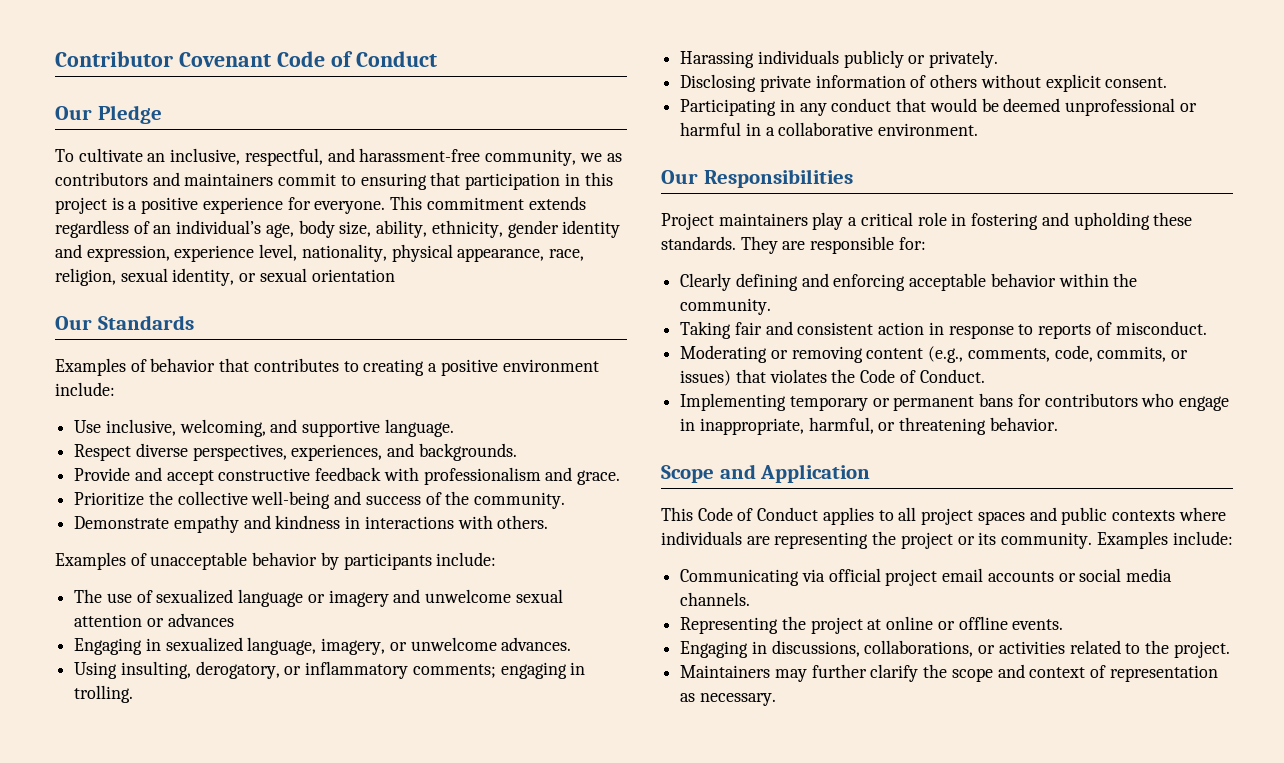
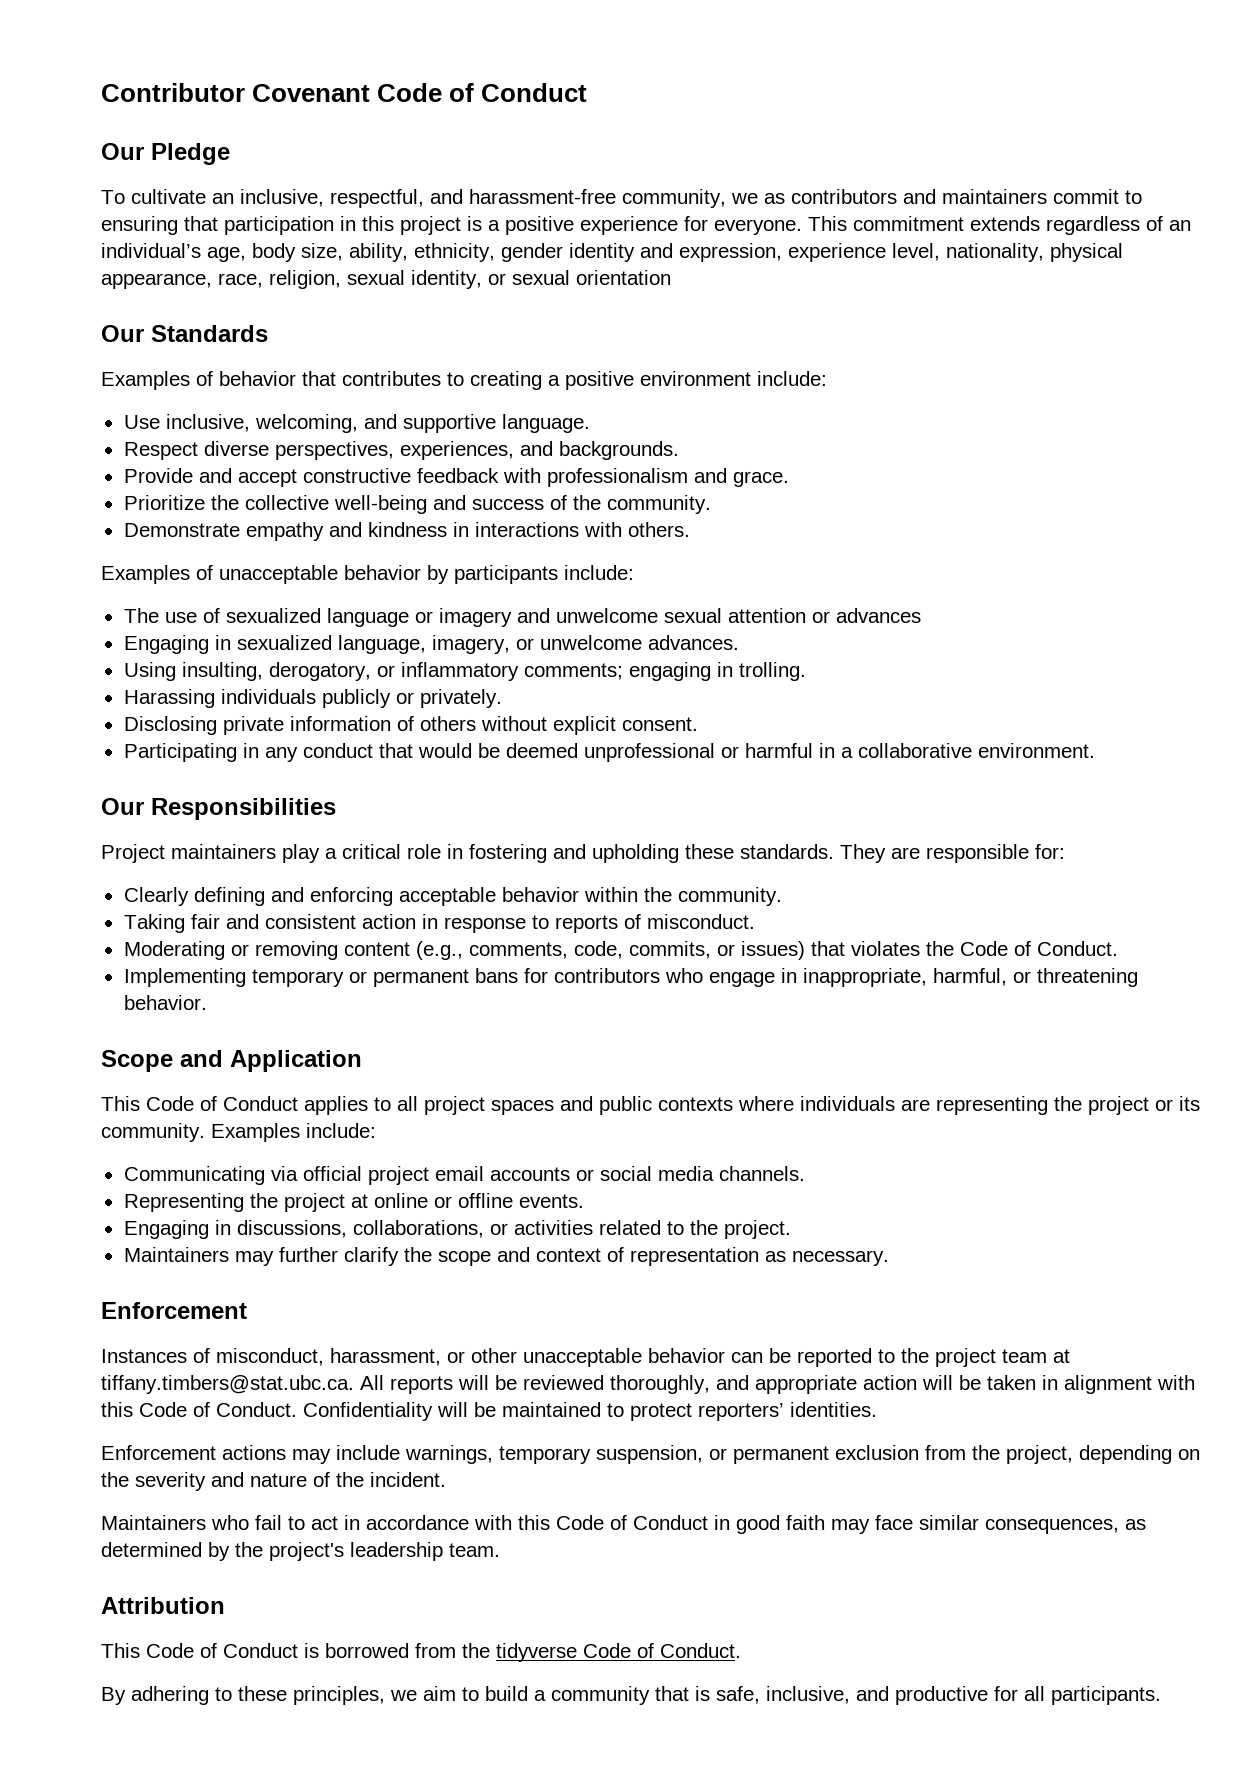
(776, 699) none -> [101,1302,247,1319] [101,1348,1070,1367] [101,1375,1195,1394] [101,1402,877,1421] [101,1445,1200,1464] [101,1472,446,1491] [101,1515,1146,1534] [101,1542,500,1561] [101,1597,225,1614] [101,1643,741,1662] [101,1686,1161,1705] // Enforcement // Instances of misconduct, harassment, or other unacceptable behavior can be reported to the project team at tiffany.timbers@stat.ubc.ca. All reports will be reviewed thoroughly, and appropriate action will be taken in alignment with this Code of Conduct. Confidentiality will be maintained to protect reporters’ identities. // Enforcement actions may include warnings, temporary suspension, or permanent exclusion from the project, depending on the severity and nature of the incident. // Maintainers who fail to act in accordance with this Code of Conduct in good faith may face similar consequences, as determined by the project's leadership team. // Attribution // This Code of Conduct is borrowed from the tidyverse Code of Conduct. // By adhering to these principles, we aim to build a community that is safe, inclusive, and productive for all participants.

